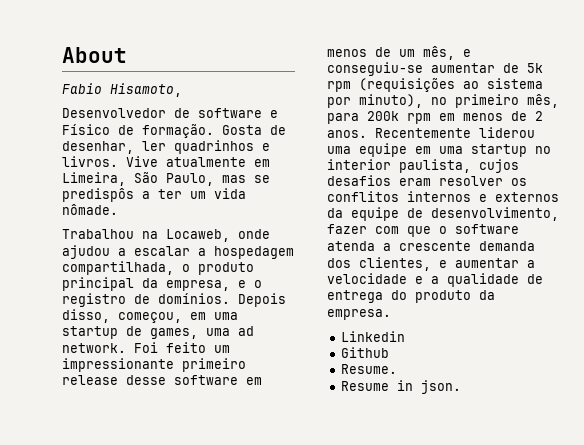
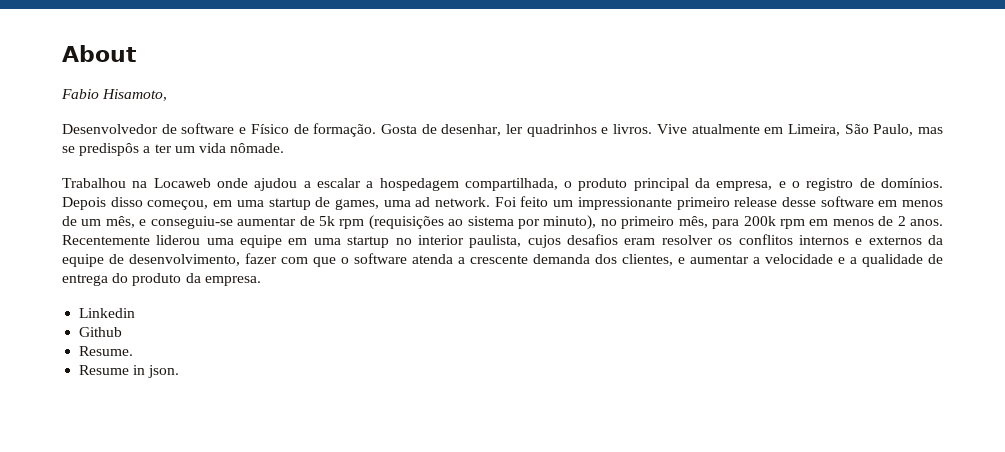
[166,229,230,242] Locaweb, -> [153,178,211,188] Locaweb
[62,309,110,323] disso, -> [110,197,143,207] disso

